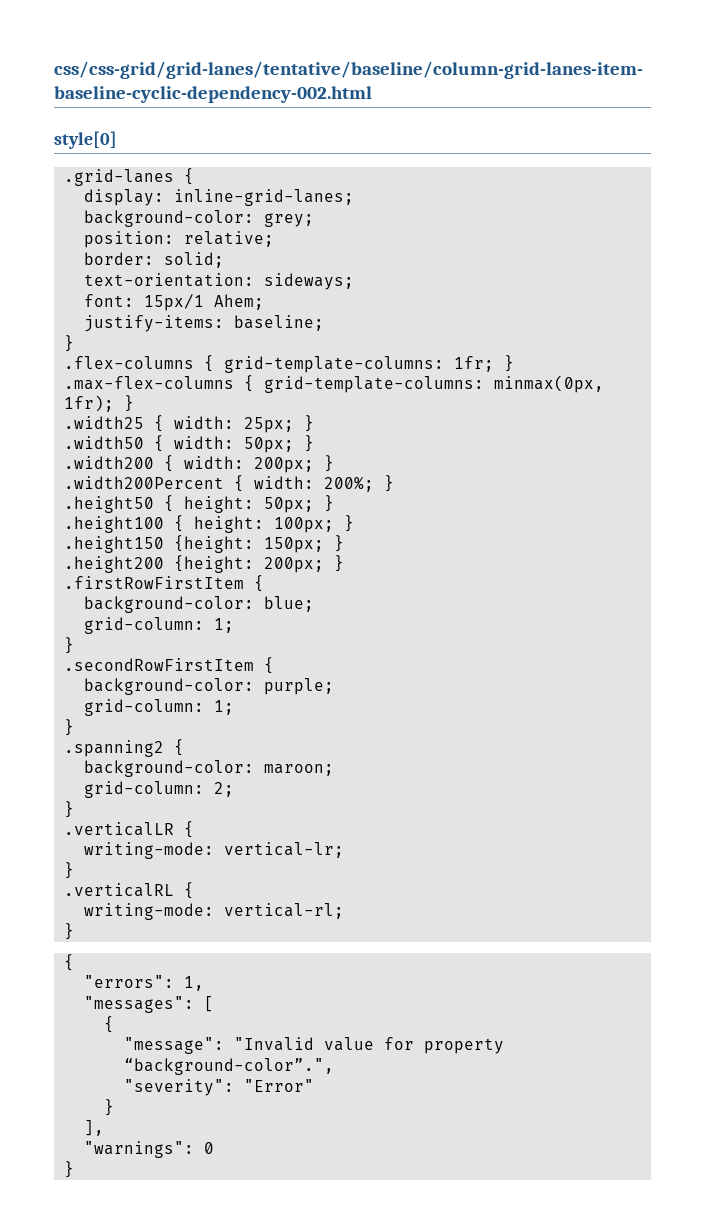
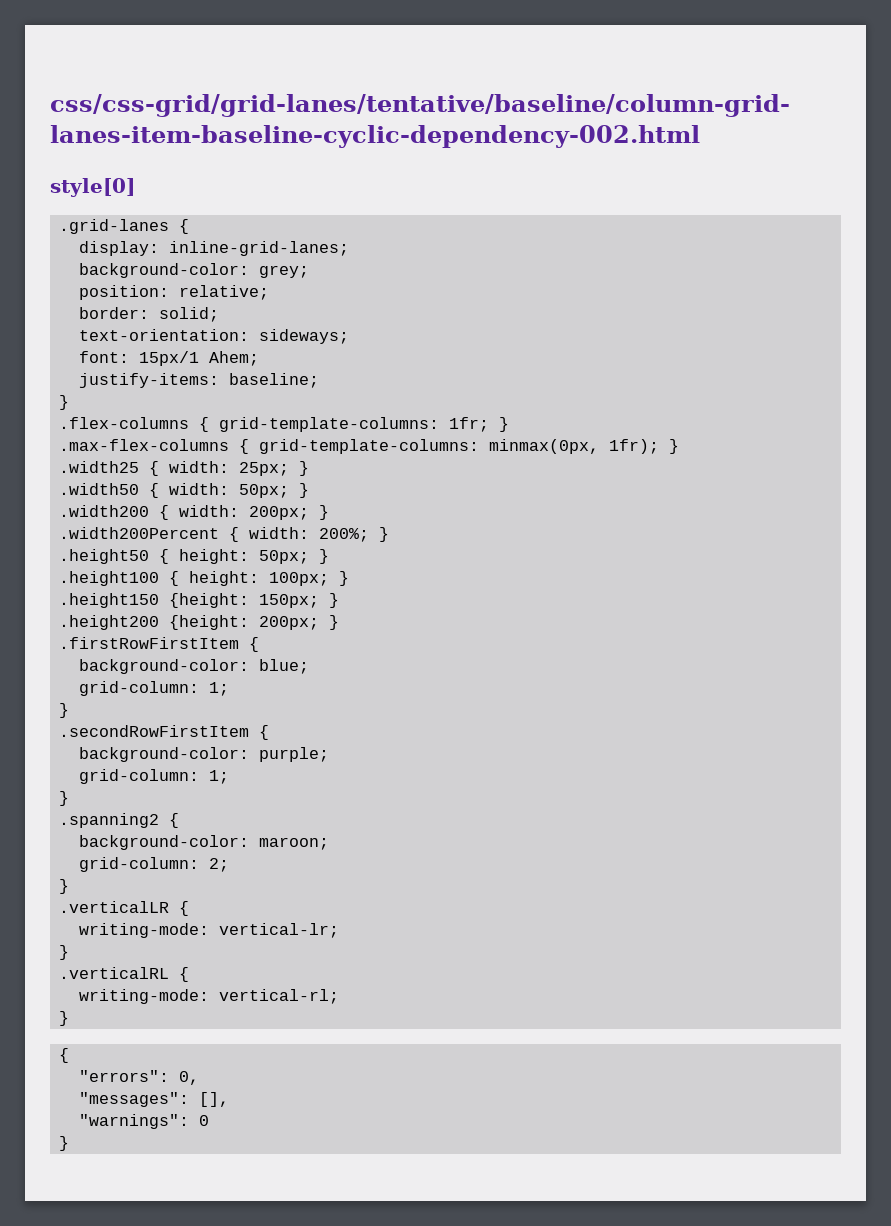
[183,976,204,991] 1, -> [179,1071,199,1085] 0,
[203,996,214,1012] [103,1016,114,1033] [123,1037,504,1054] [123,1058,334,1075] [123,1079,314,1096] [103,1099,114,1116] [83,1120,104,1136] [ // { // "message": "Invalid value for property “background-color”.", // "severity": "Error" // } // ], -> [199,1092,229,1107] [],

